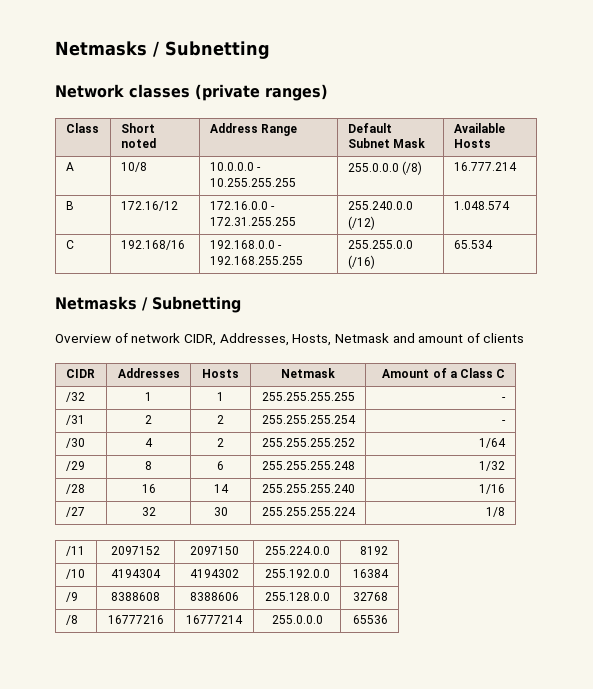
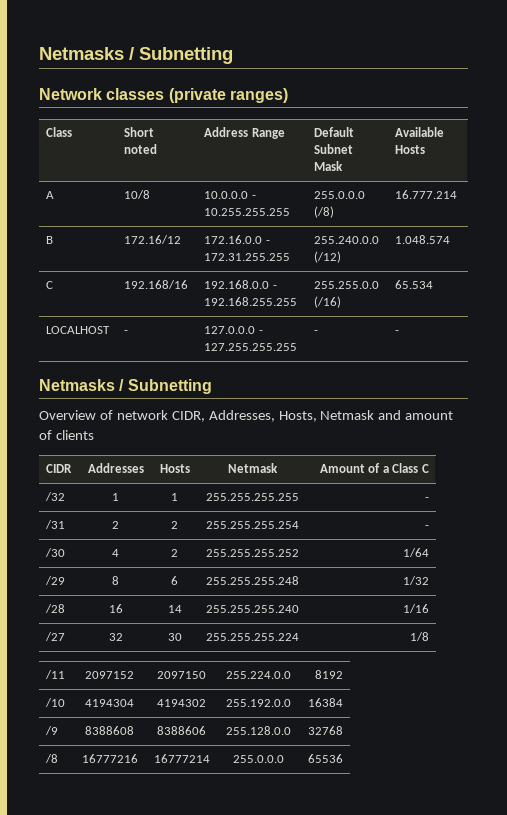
(493, 244) none -> [46,326,111,334] [124,330,129,334] [204,326,263,334] [204,343,298,351] [314,330,319,334] [395,330,400,334] // LOCALHOST | - | 127.0.0.0 - 127.255.255.255 | - | -

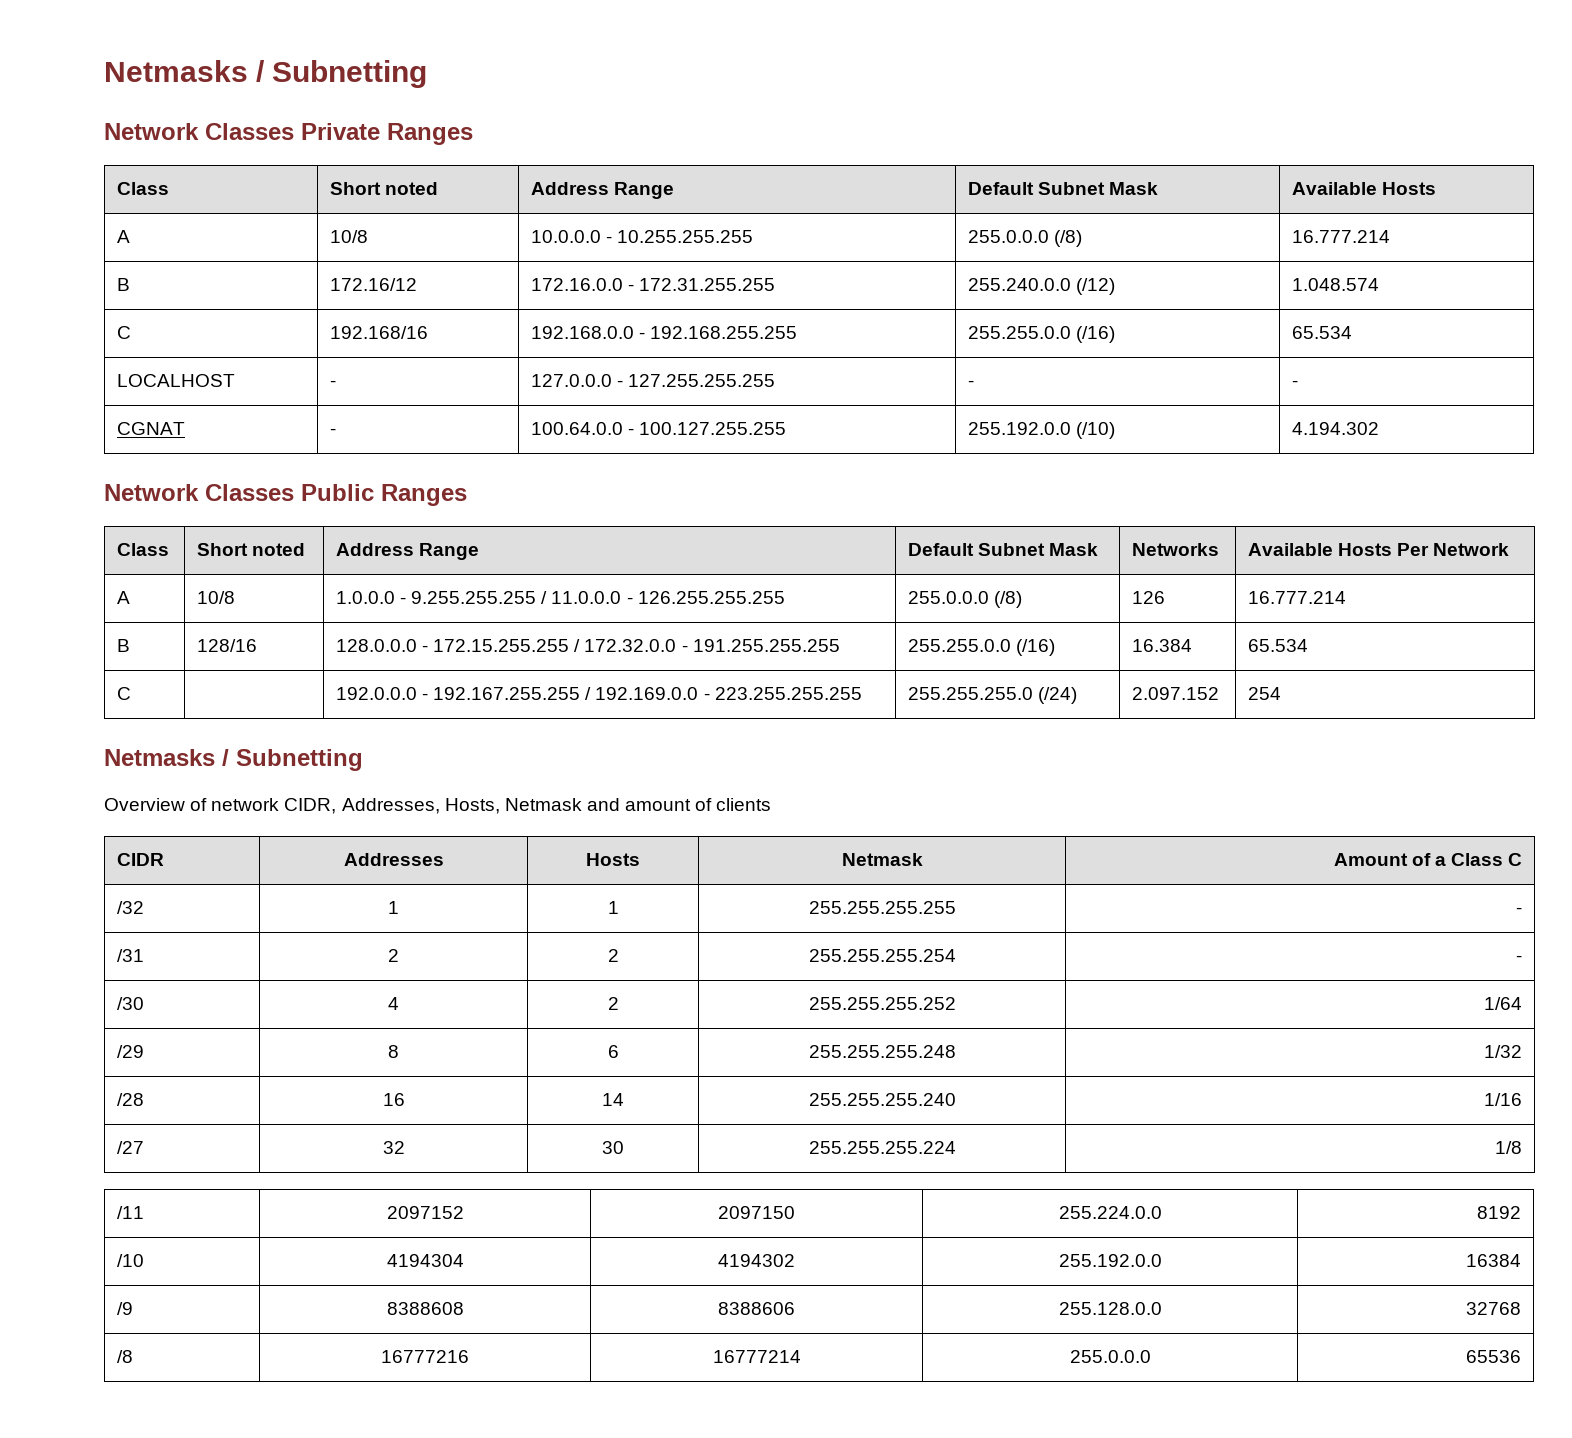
[106,88,288,103] classes (private ranges) -> [205,123,473,145] Classes Private Ranges
(400, 332) none -> [116,422,185,435] [329,428,336,435] [530,422,787,435] [967,422,1115,439] [1291,422,1379,435] [104,484,467,506] [116,543,169,556] [196,543,305,556] [335,543,479,560] [907,543,1099,556] [1131,543,1219,556] [1247,543,1510,556] [116,591,130,604] [196,591,235,604] [335,591,785,604] [907,591,1022,608] [1131,591,1165,604] [1247,591,1346,604] [116,639,130,652] [196,639,257,652] [335,639,840,652] [907,639,1055,656] [1131,639,1192,652] [1247,639,1308,652] [116,687,131,700] [335,687,862,700] [907,687,1077,704] [1131,687,1219,700] [1247,687,1281,700] // CGNAT | - | 100.64.0.0 - 100.127.255.255 | 255.192.0.0 (/10) | 4.194.302 // Network Classes Public Ranges // Class | Short noted | Address Range | Default Subnet Mask | Networks | Available Hosts Per Network // A | 10/8 | 1.0.0.0 - 9.255.255.255 / 11.0.0.0 - 126.255.255.255 | 255.0.0.0 (/8) | 126 | 16.777.214 // B | 128/16 | 128.0.0.0 - 172.15.255.255 / 172.32.0.0 - 191.255.255.255 | 255.255.0.0 (/16) | 16.384 | 65.534 // C | | 192.0.0.0 - 192.167.255.255 / 192.169.0.0 - 223.255.255.255 | 255.255.255.0 (/24) | 2.097.152 | 254

